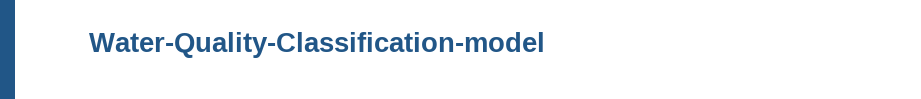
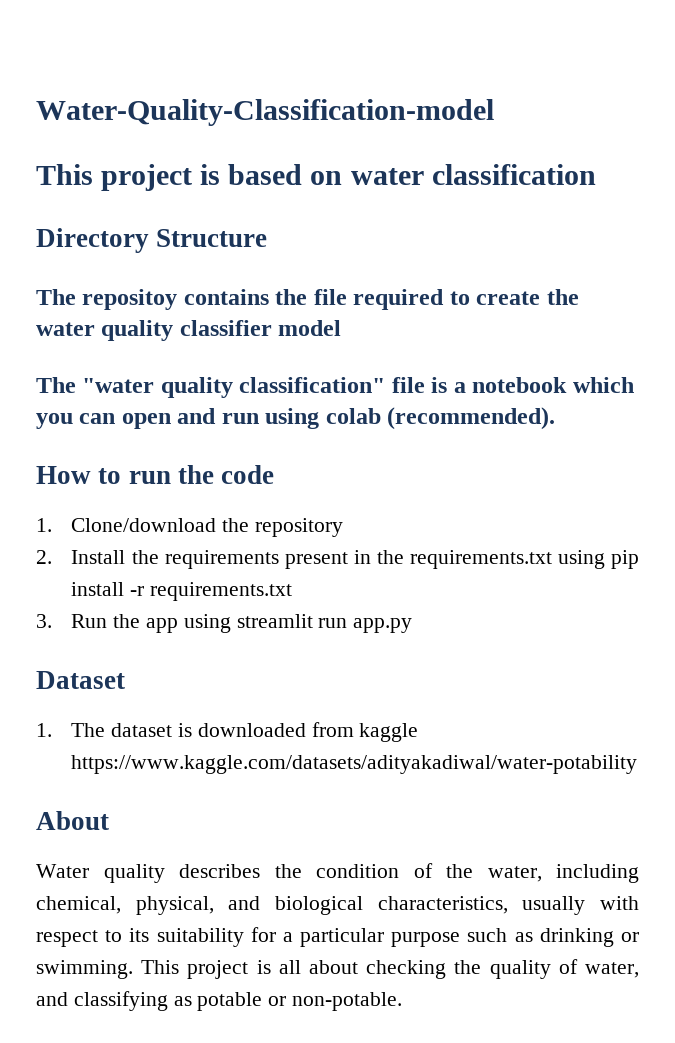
(545, 45) none -> [36,164,596,191] [36,228,268,253] [36,289,579,310] [36,320,342,341] [36,377,634,398] [36,407,556,430] [36,465,275,484] [36,518,344,537] [36,550,639,569] [71,582,293,601] [36,614,413,633] [36,671,125,689] [36,722,419,742] [71,755,638,774] [36,811,109,830] [36,863,639,883] [36,896,639,915] [36,927,639,947] [36,959,639,979] [36,991,403,1011] // This project is based on water classification // Directory Structure // The repositoy contains the file required to create the water quality classifier model // The "water quality classification" file is a notebook which you can open and run using colab (recommended). // How to run the code // 1. Clone/download the repository // 2. Install the requirements present in the requirements.txt using pip install -r requirements.txt // 3. Run the app using streamlit run app.py // Dataset // 1. The dataset is downloaded from kaggle https://www.kaggle.com/datasets/adityakadiwal/water-potability // About // Water quality describes the condition of the water, including chemical, physical, and biological characteristics, usually with respect to its suitability for a particular purpose such as drinking or swimming. This project is all about checking the quality of water, and classifying as potable or non-potable.

